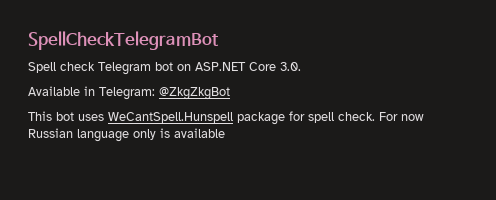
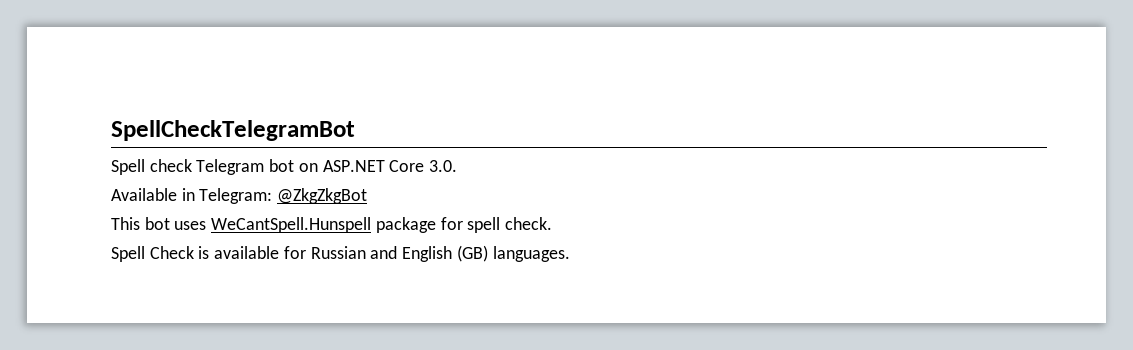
[379,112,424,121] [28,128,225,142] For now Russian language only is available -> [111,245,570,262] // Spell Check is available for Russian and English (GB) languages.

